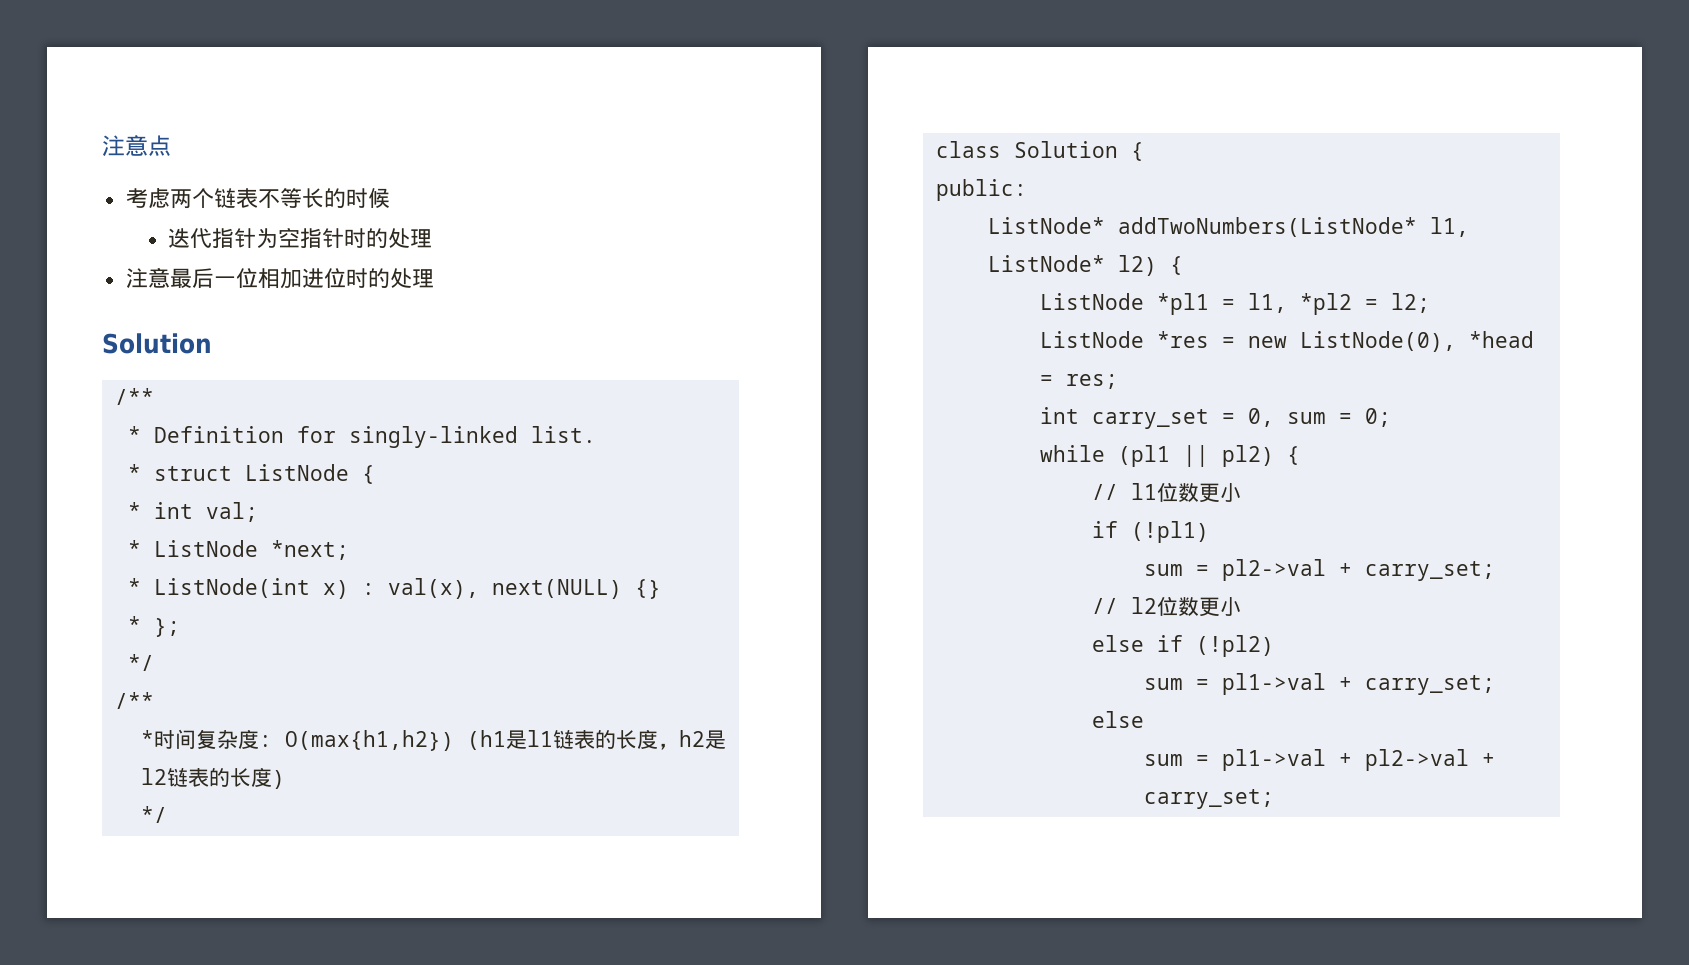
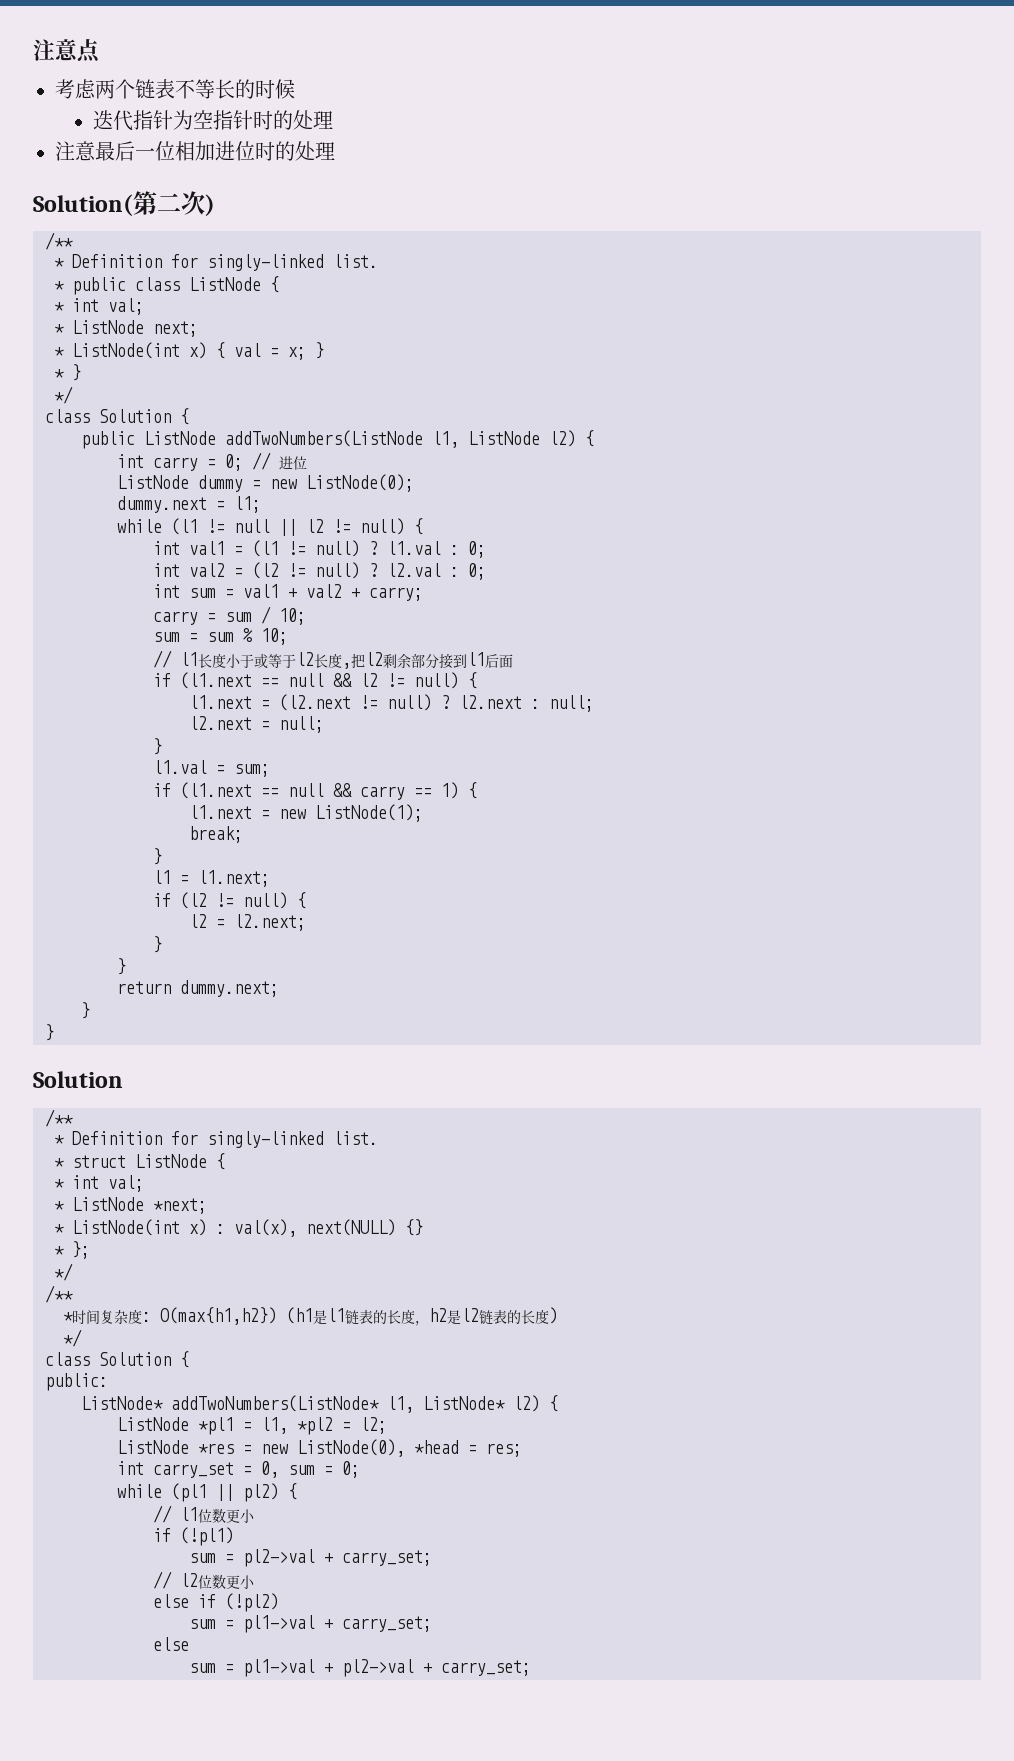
(434, 278) none -> [33,191,215,216] [45,232,73,250] [54,254,378,271] [54,276,279,295] [54,298,144,315] [54,320,198,337] [54,342,324,360] [54,364,81,381] [54,386,73,404] [45,408,189,425] [81,430,594,449] [117,452,307,471] [117,474,414,492] [117,496,261,513] [117,518,423,536] [153,540,486,558] [153,562,486,580] [153,584,423,601] [153,606,306,625] [153,628,288,645] [153,650,513,669] [153,672,477,689] [189,694,594,712] [189,716,324,733] [153,738,162,755] [153,760,270,777] [153,782,477,800] [189,804,423,822] [189,826,243,843] [153,848,162,865] [153,870,270,887] [153,892,306,909] [189,914,306,931] [153,936,162,953] [117,958,126,975] [117,980,279,997] [81,1002,90,1019] [45,1024,54,1041] // Solution(第二次) // /** // * Definition for singly-linked list. // * public class ListNode { // * int val; // * ListNode next; // * ListNode(int x) { val = x; } // * } // */ // class Solution { // public ListNode addTwoNumbers(ListNode l1, ListNode l2) { // int carry = 0; // 进位 // ListNode dummy = new ListNode(0); // dummy.next = l1; // while (l1 != null || l2 != null) { // int val1 = (l1 != null) ? l1.val : 0; // int val2 = (l2 != null) ? l2.val : 0; // int sum = val1 + val2 + carry; // carry = sum / 10; // sum = sum % 10; // // l1长度小于或等于l2长度,把l2剩余部分接到l1后面 // if (l1.next == null && l2 != null) { // l1.next = (l2.next != null) ? l2.next : null; // l2.next = null; // } // l1.val = sum; // if (l1.next == null && carry == 1) { // l1.next = new ListNode(1); // break; // } // l1 = l1.next; // if (l2 != null) { // l2 = l2.next; // } // } // return dummy.next; // } // }

